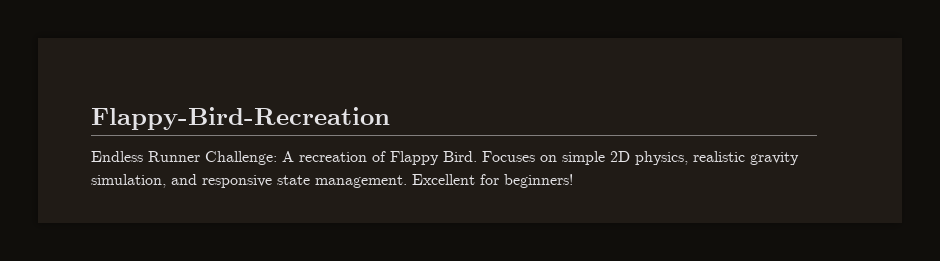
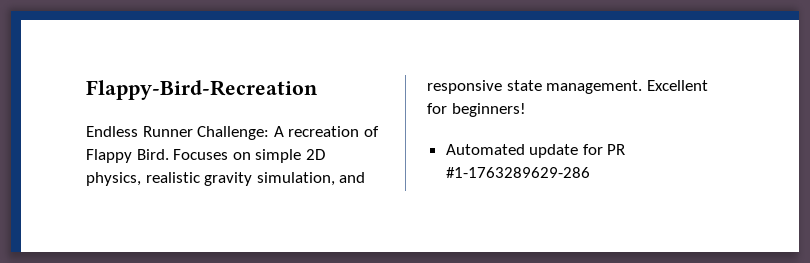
(573, 181) none -> [445,144,626,158] [445,167,590,178] // Automated update for PR #1-1763289629-286

